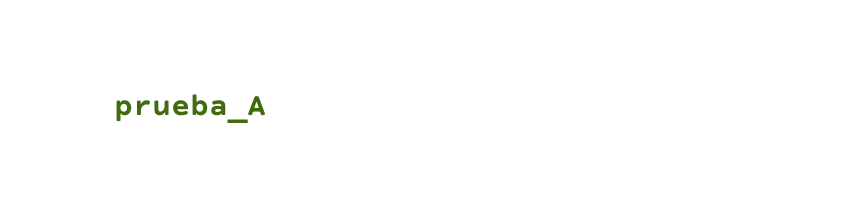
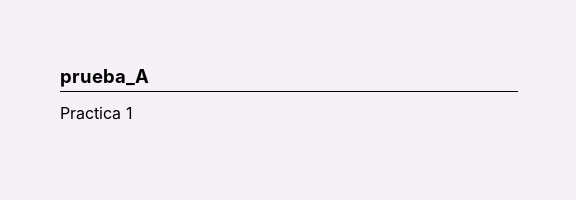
(266, 109) none -> [60,106,133,120] // Practica 1

